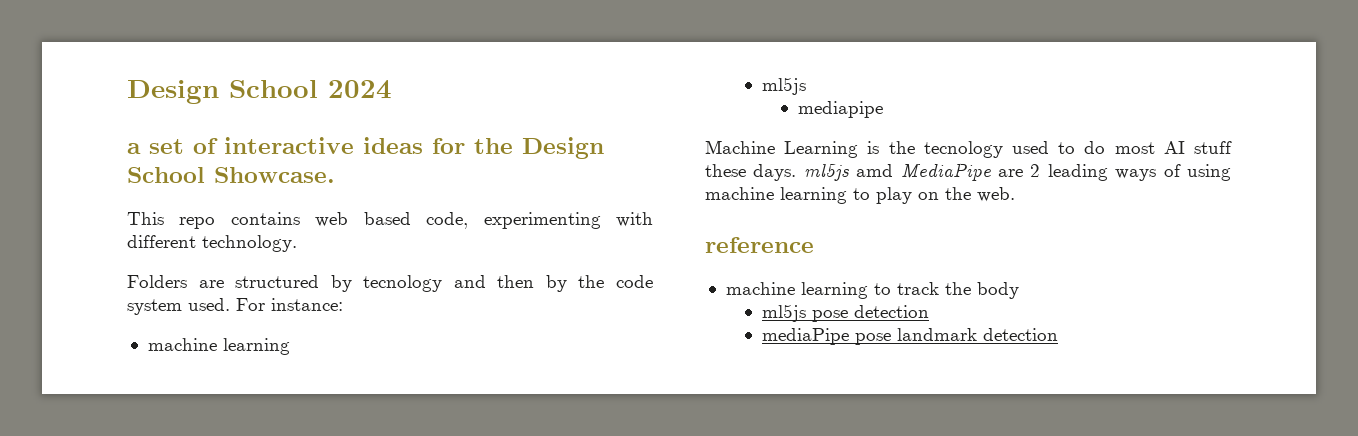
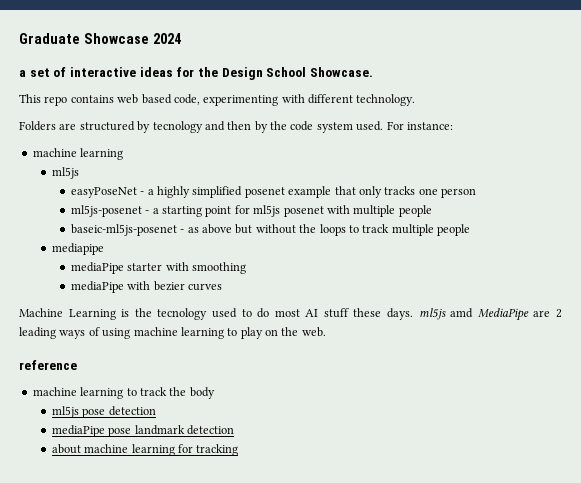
[127,80,318,104] Design School -> [19,33,149,44] Graduate Showcase
[798,101,884,118] mediapipe -> [70,186,477,198] [70,205,432,217] [70,224,471,236] [51,243,104,255] [70,262,247,274] [70,281,223,293] easyPoseNet - a highly simplified posenet example that only tracks one person // ml5js-posenet - a starting point for ml5js posenet with multiple people // baseic-ml5js-posenet - as above but without the loops to track multiple people // mediapipe // mediaPipe starter with smoothing // mediaPipe with bezier curves
(1059, 334) none -> [51,444,239,456] // about machine learning for tracking

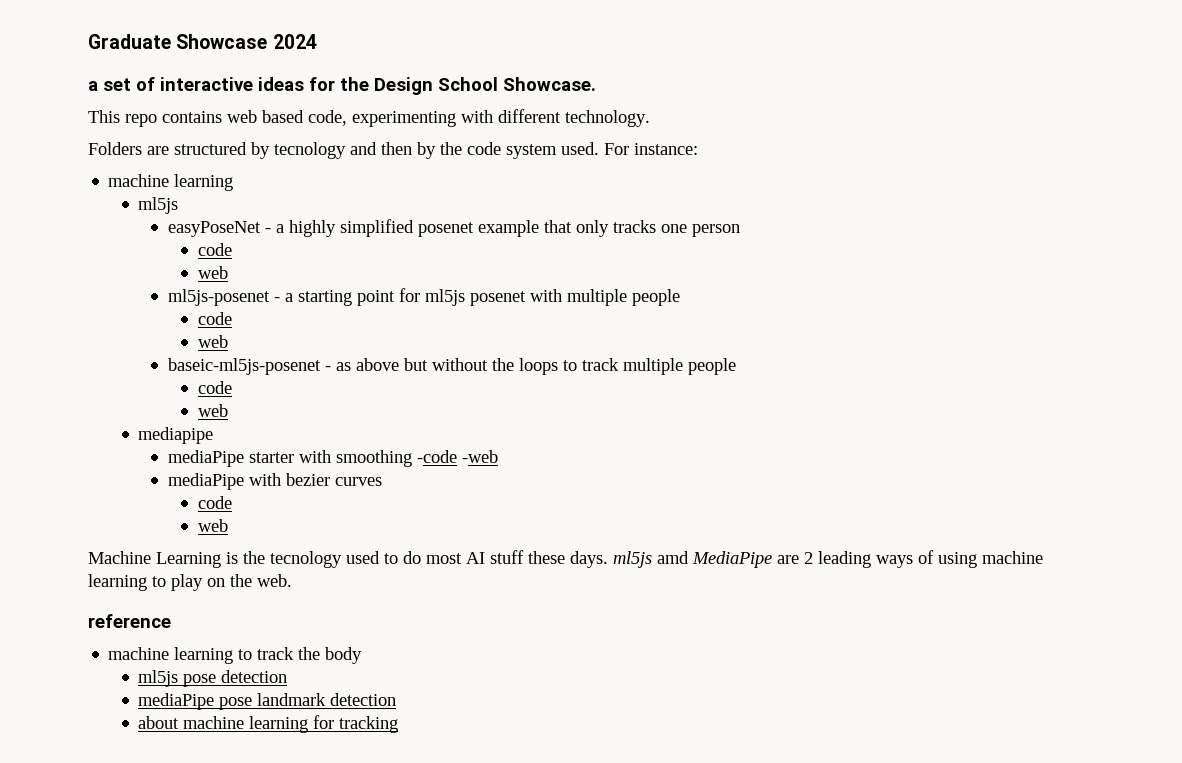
(477, 193) none -> [197,243,232,256] [197,266,228,279] // code // web
(432, 211) none -> [197,312,232,325] [197,335,228,348] // code // web
(471, 230) none -> [197,381,232,394] [197,404,228,417] // code // web
(247, 268) none -> [417,450,499,463] -code -web
(223, 287) none -> [197,496,232,509] [197,519,228,532] // code // web

